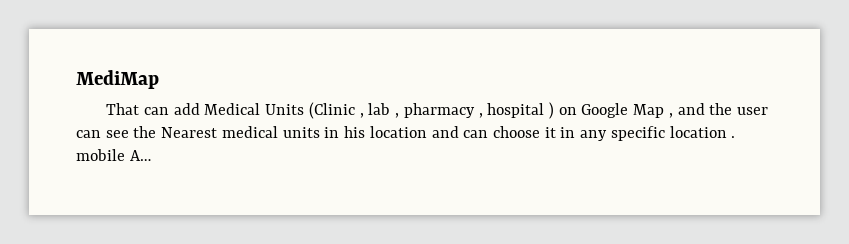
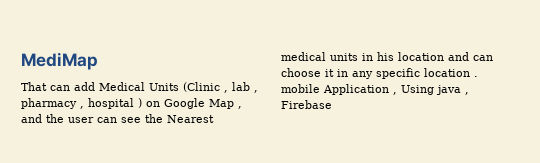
[129,150,151,161] A… -> [323,84,469,95] [281,100,332,109] Application , Using java , Firebase

